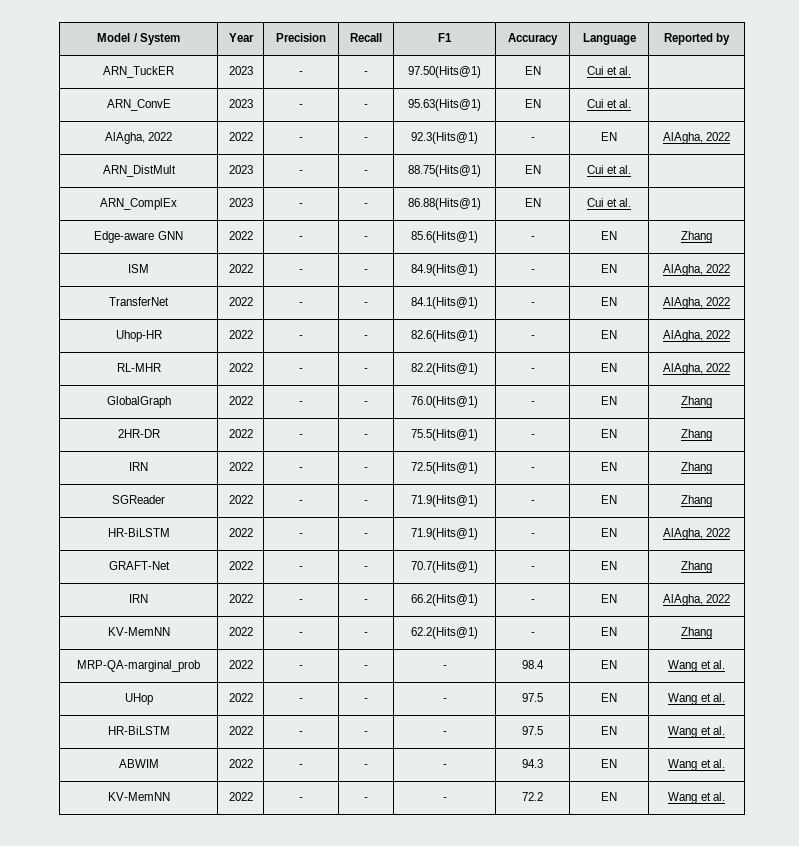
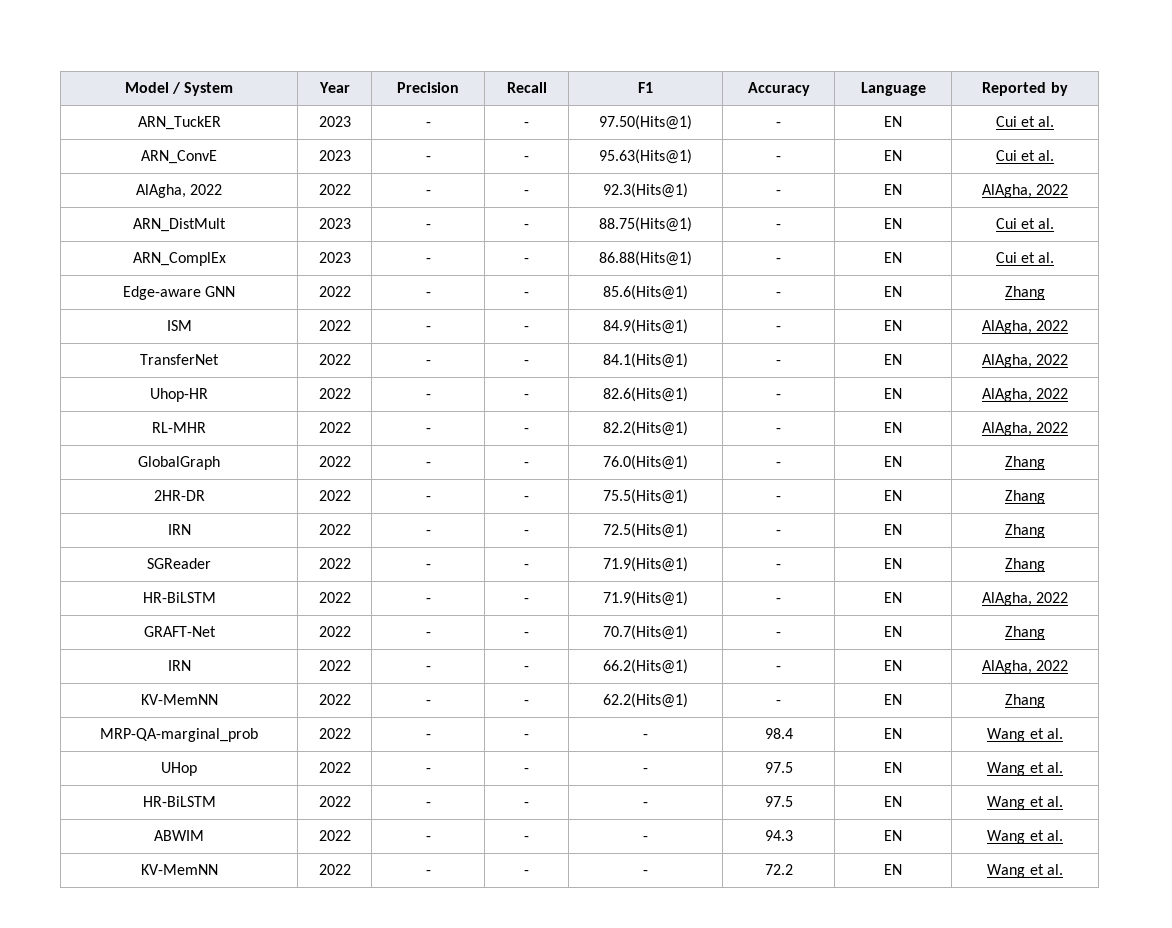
[524,66,541,75] [586,66,632,75] | EN | Cui et al. | -> [776,122,781,127] [884,116,902,127] [995,116,1055,127] | - | EN | Cui et al.
[524,99,541,108] [586,99,632,108] | EN | Cui et al. | -> [776,156,781,161] [884,150,902,161] [995,150,1055,161] | - | EN | Cui et al.
[524,165,541,174] [586,165,632,174] | EN | Cui et al. | -> [776,224,781,229] [884,218,902,229] [995,218,1055,229] | - | EN | Cui et al.
[524,198,541,207] [586,198,632,207] | EN | Cui et al. | -> [776,258,781,263] [884,252,902,263] [995,252,1055,263] | - | EN | Cui et al.

